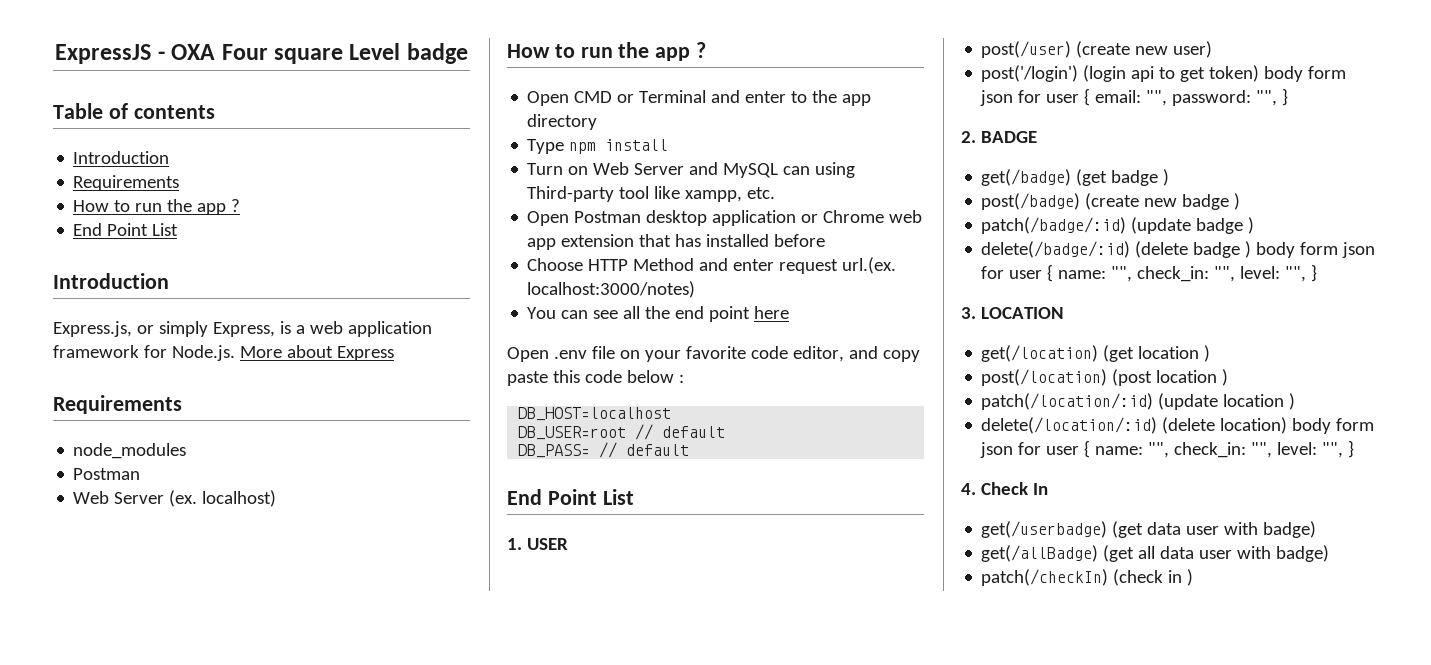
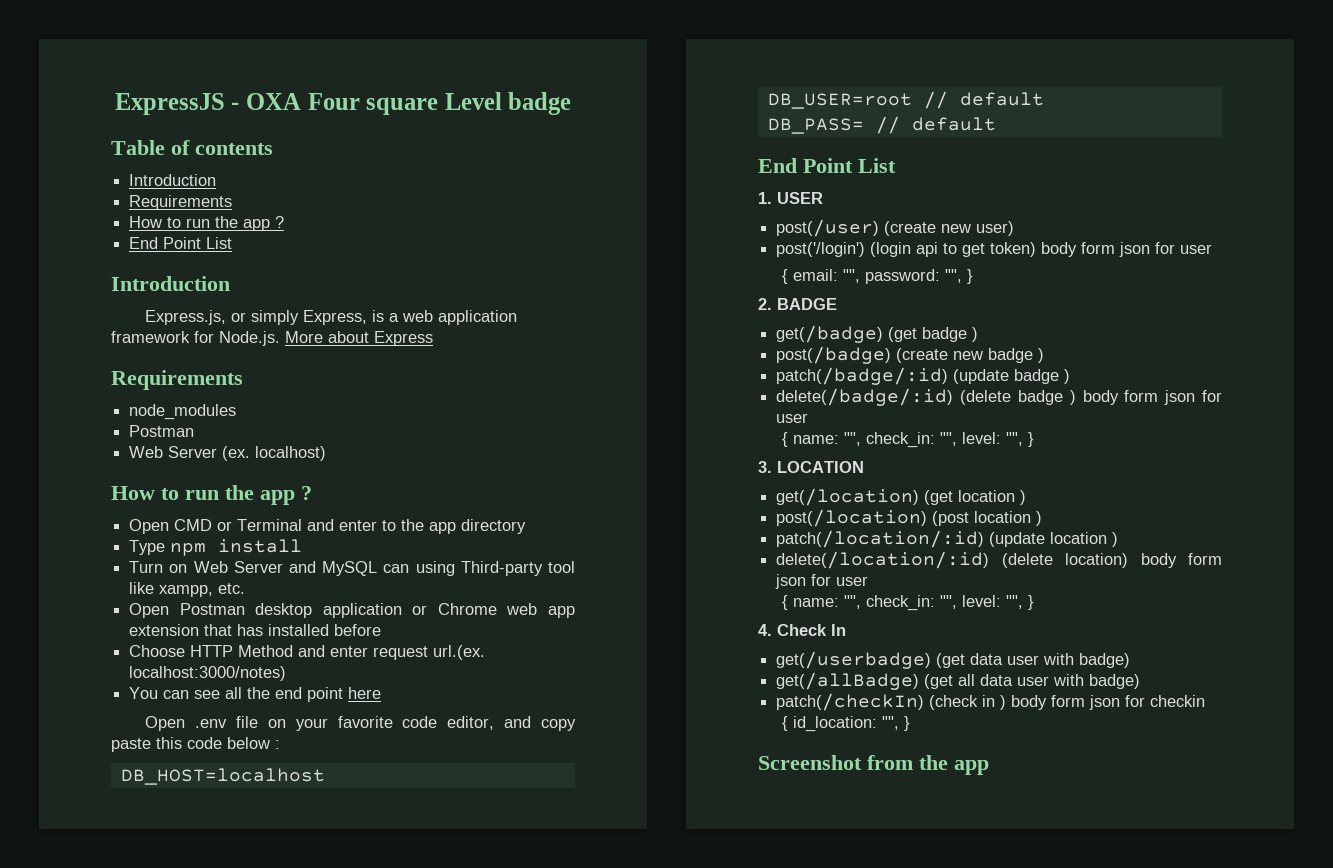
(1080, 98) none -> (1213, 249) //
(1043, 274) none -> (809, 418) //
(1080, 450) none -> (869, 581) //
(1194, 577) none -> [1011,695,1206,710] [782,716,911,732] [758,755,989,775] body form json for checkin // { id_location: "", } // Screenshot from the app

